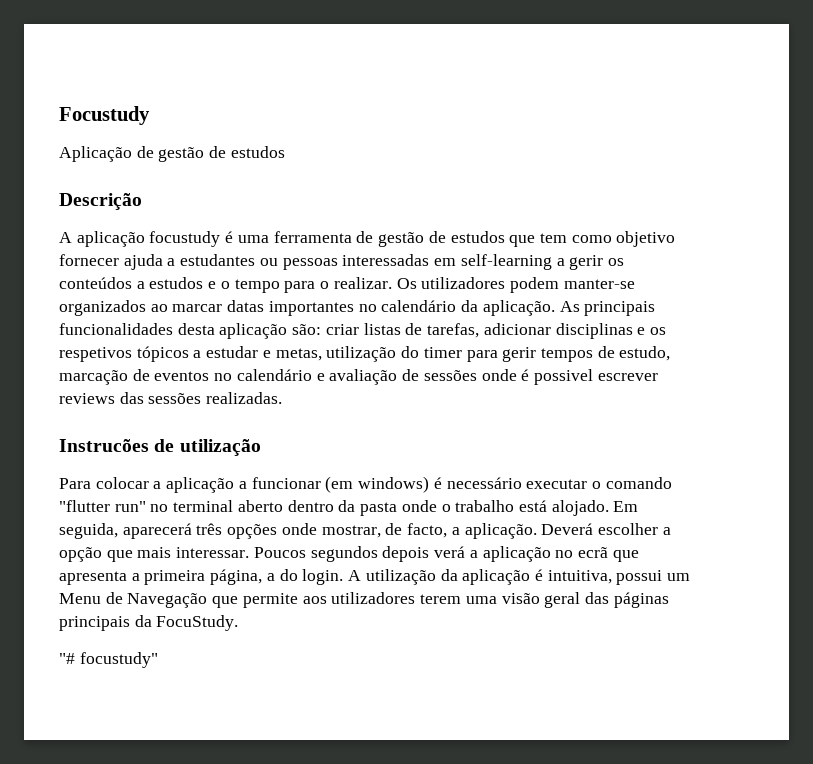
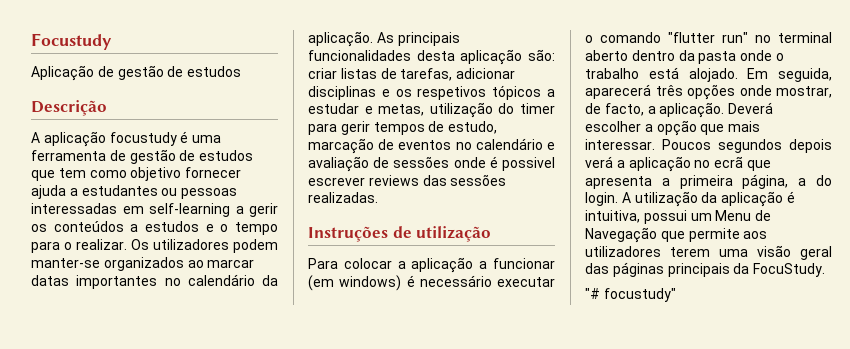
[59,439,149,452] Instrucões -> [308,226,388,242] Instruções

